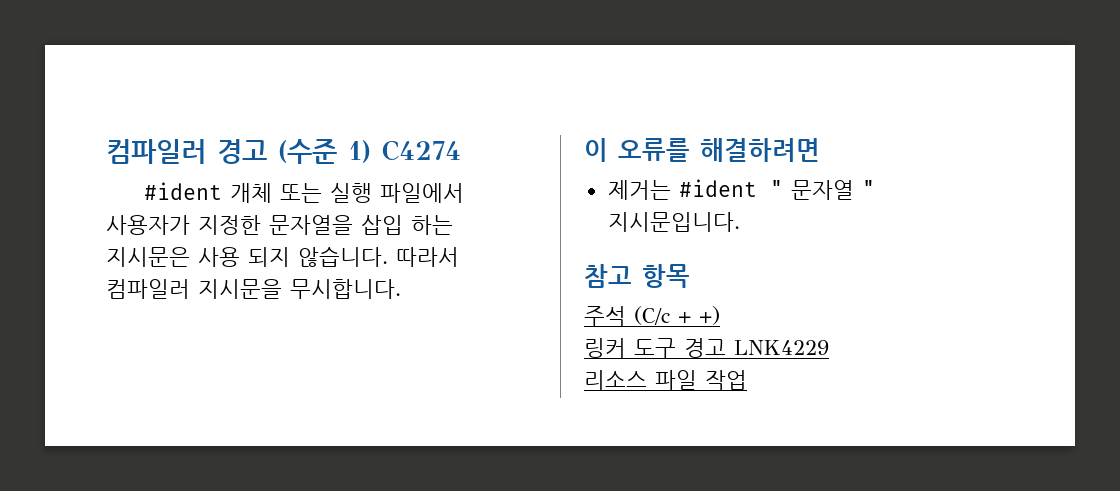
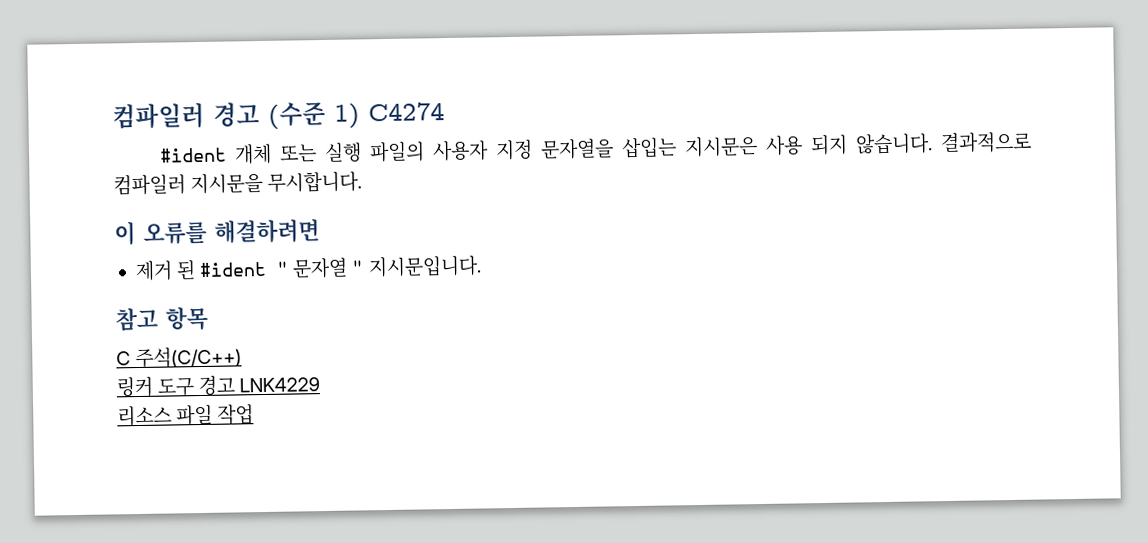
[379,183,464,203] [106,215,453,235] 파일에서 사용자가 지정한 문자열을 삽입 하는 -> [368,137,677,163] 파일의 사용자 지정 문자열을 삽입는
[396,247,459,267] 따라서 -> [939,131,1032,154] 결과적으로
[607,180,671,200] 제거는 -> [134,260,197,282] 제거 된
[584,306,720,326] 주석 (C/c + +) -> [116,346,243,369] C 주석(C/C++)

